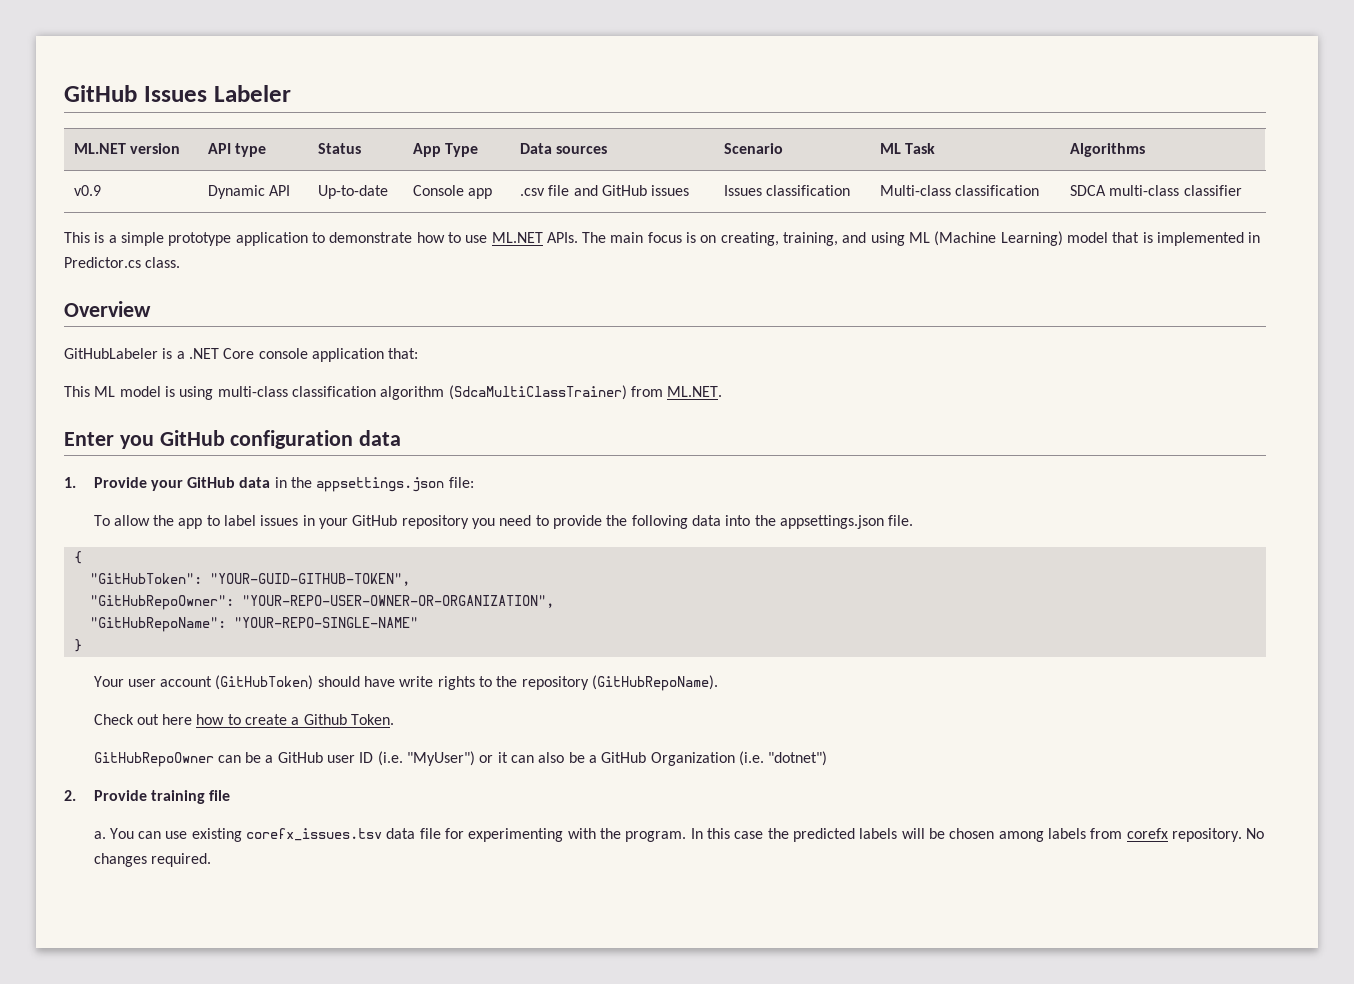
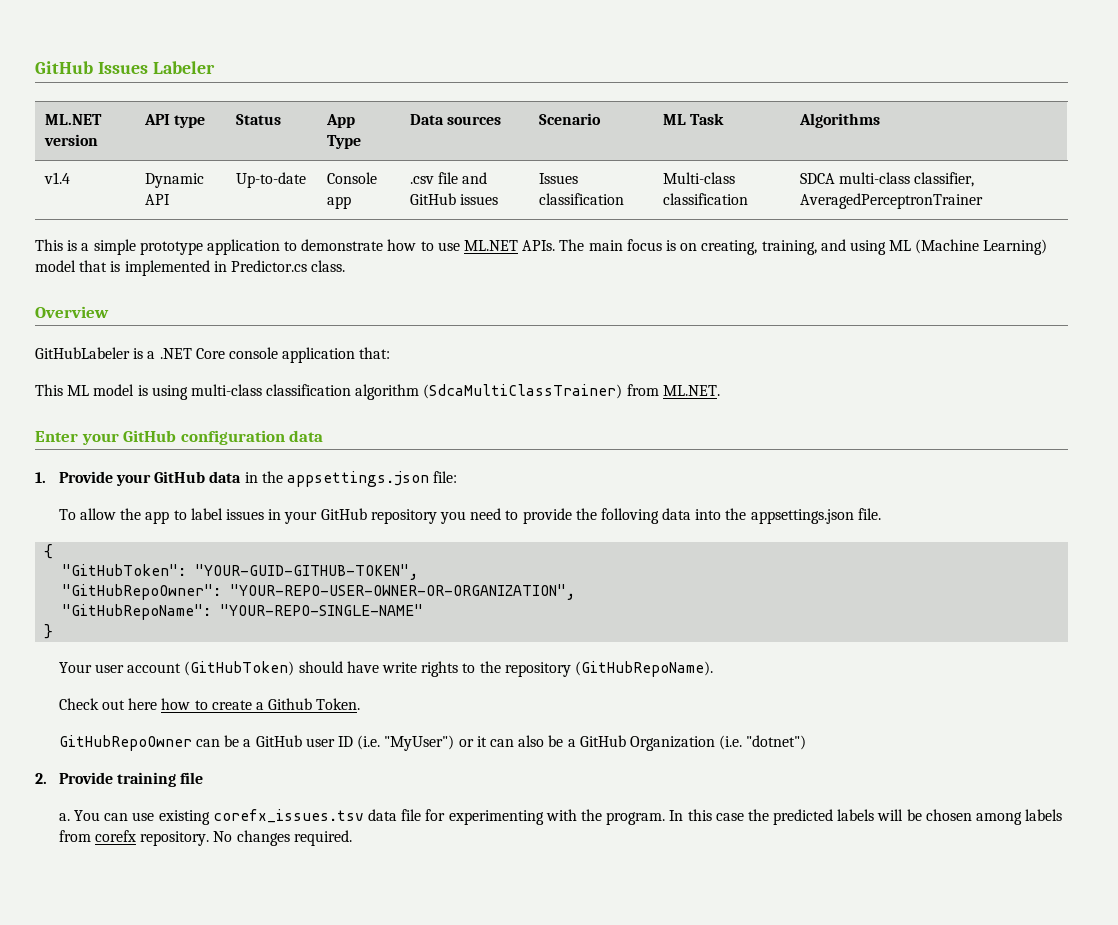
[74,185,102,196] v0.9 -> [43,172,70,184] v1.4
[1183,185,1242,196] classifier -> [914,172,975,187] [799,193,983,209] classifier, AveragedPerceptronTrainer
[119,435,154,449] you -> [81,433,119,445] your

